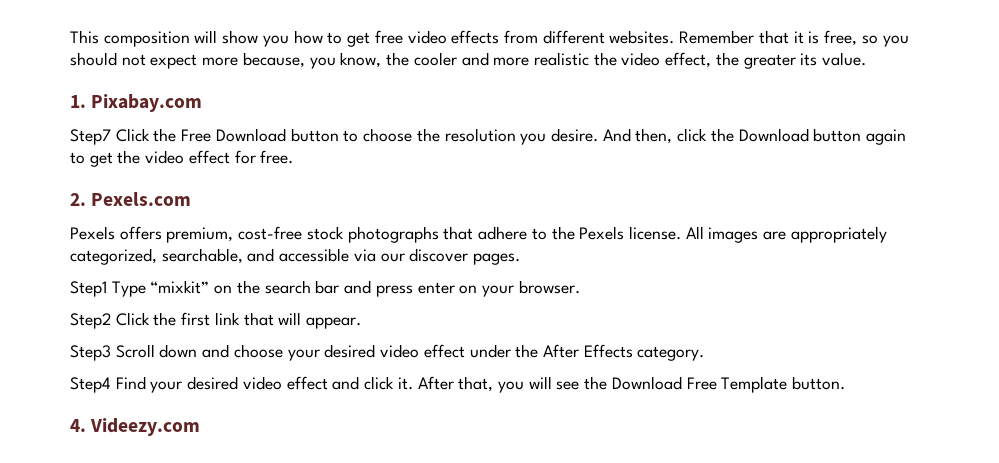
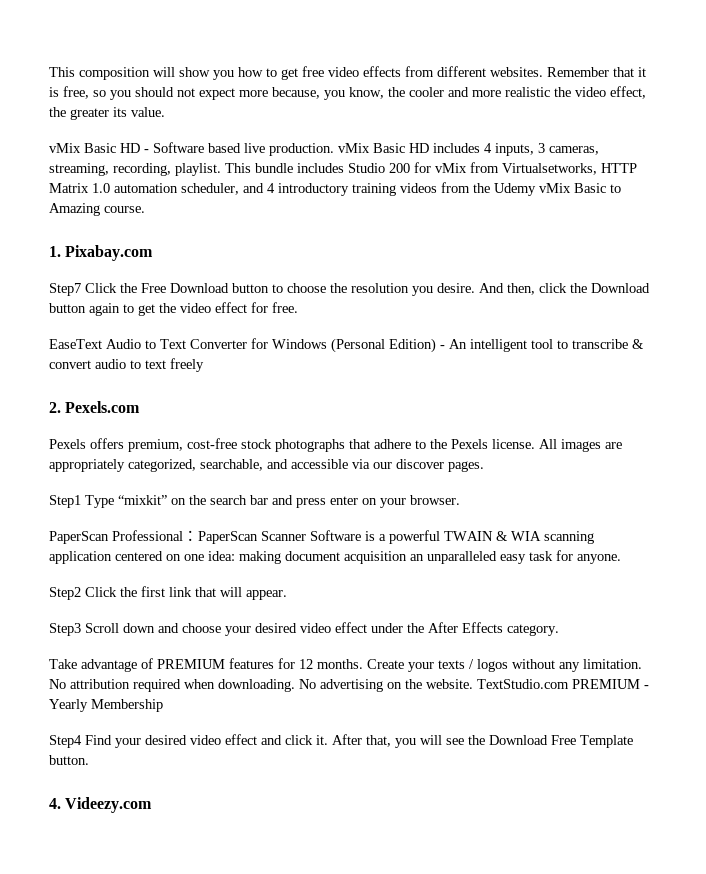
(867, 59) none -> [49,142,599,156] [49,162,637,176] [49,182,621,196] [49,203,145,216] // vMix Basic HD - Software based live production. vMix Basic HD includes 4 inputs, 3 cameras, streaming, recording, playlist. This bundle includes Studio 200 for vMix from Virtualsetworks, HTTP Matrix 1.0 automation scheduler, and 4 introductory training videos from the Udemy vMix Basic to Amazing course.
(294, 157) none -> [49,338,644,353] [49,358,204,372] // EaseText Audio to Text Converter for Windows (Personal Edition) - An intelligent tool to transcribe & convert audio to text freely
(580, 287) none -> [49,530,594,544] [49,550,621,564] // PaperScan Professional：PaperScan Scanner Software is a powerful TWAIN & WIA scanning application centered on one idea: making document acquisition an unparalleled easy task for anyone.
(705, 353) none -> [49,658,642,672] [49,679,649,692] [49,699,163,712] // Take advantage of PREMIUM features for 12 months. Create your texts / logos without any limitation. No attribution required when downloading. No advertising on the website. TextStudio.com PREMIUM - Yearly Membership

